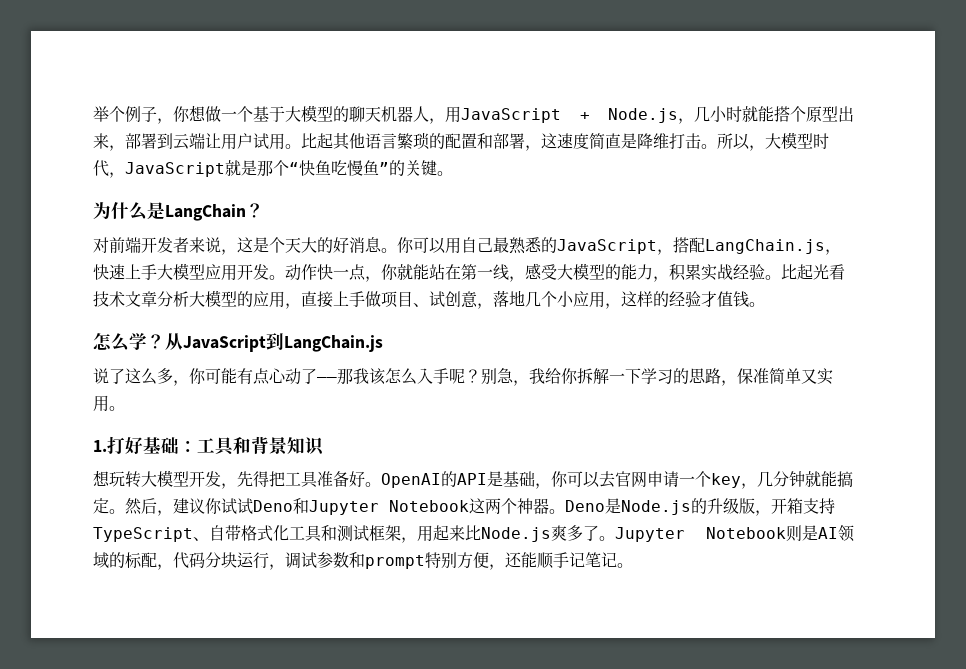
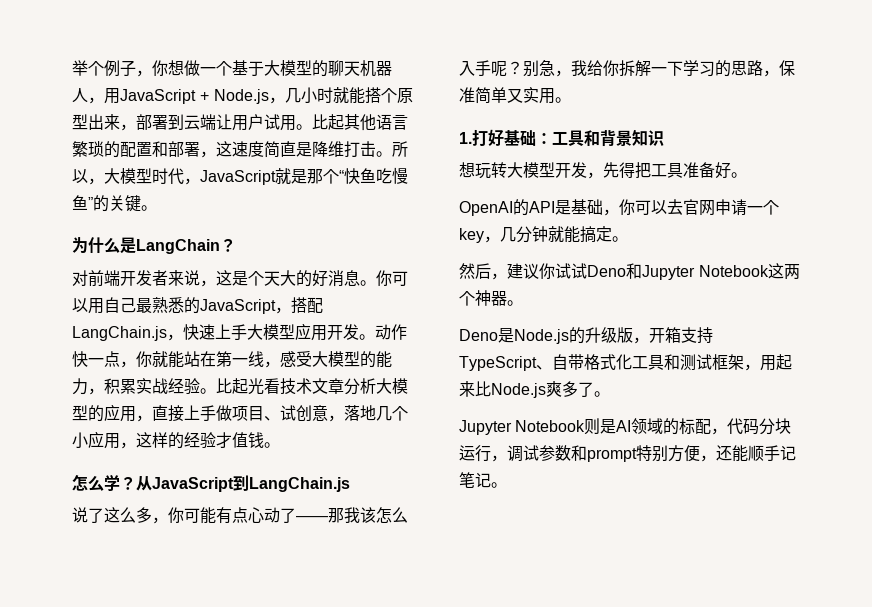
(381, 484) none -> (747, 175) //
(125, 511) none -> (628, 239) //
(565, 511) none -> (523, 303) //
(615, 538) none -> (610, 394) //

